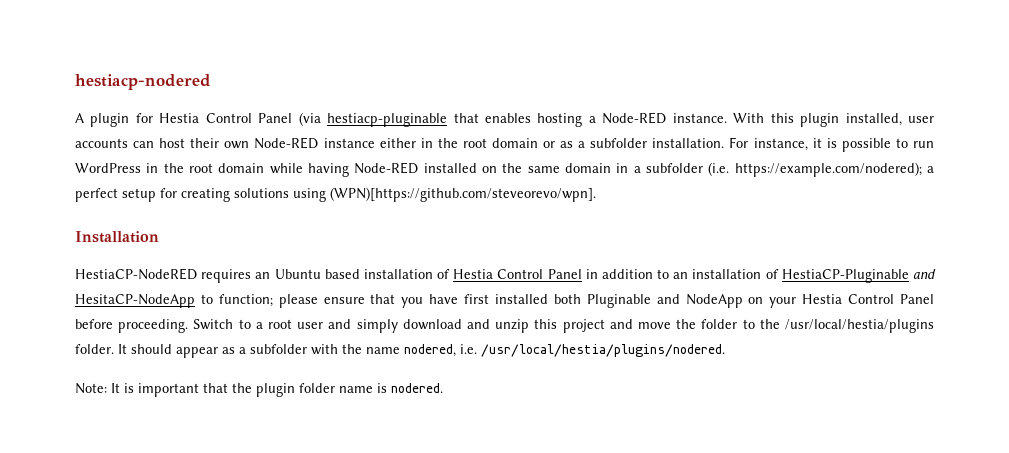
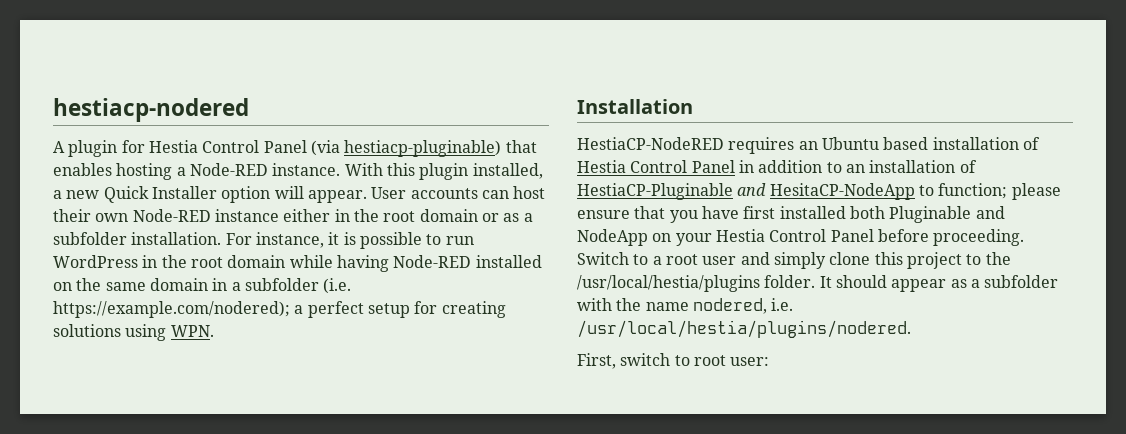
[327,113,448,127] hestiacp-pluginable -> [344,140,502,157] hestiacp-pluginable)
[908,116,935,123] user -> [53,186,407,203] a new Quick Installer option will appear. User
[330,187,596,202] (WPN)[https://github.com/steveorevo/wpn]. -> [170,325,214,337] WPN.
[402,319,738,333] download and unzip this project and move the folder -> [829,252,962,269] clone this project
[75,383,443,397] Note: It is important that the plugin folder name is nodered. -> [577,353,770,369] First, switch to root user:

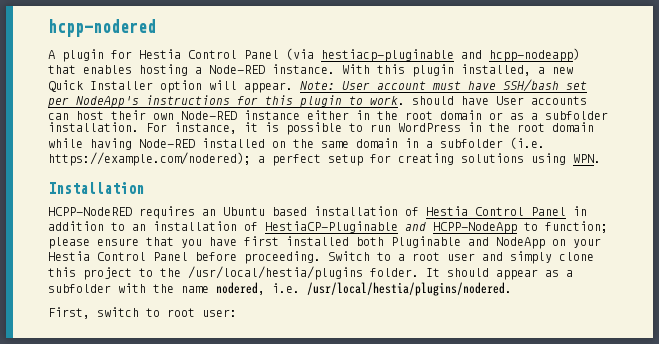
[53,98,249,122] hestiacp-nodered -> [48,19,156,37] hcpp-nodered
[344,140,502,157] hestiacp-pluginable) -> [321,48,580,62] hestiacp-pluginable and hcpp-nodeapp)
(367, 196) none -> [300,79,587,92] [48,95,489,108] Note: User account must have SSH/bash set per NodeApp's instructions for this plugin to work. should have
[577,137,724,150] HestiaCP-NodeRED -> [48,207,132,216] HCPP-NodeRED
[769,183,915,200] HesitaCP-NodeApp -> [433,222,517,234] HCPP-NodeApp

